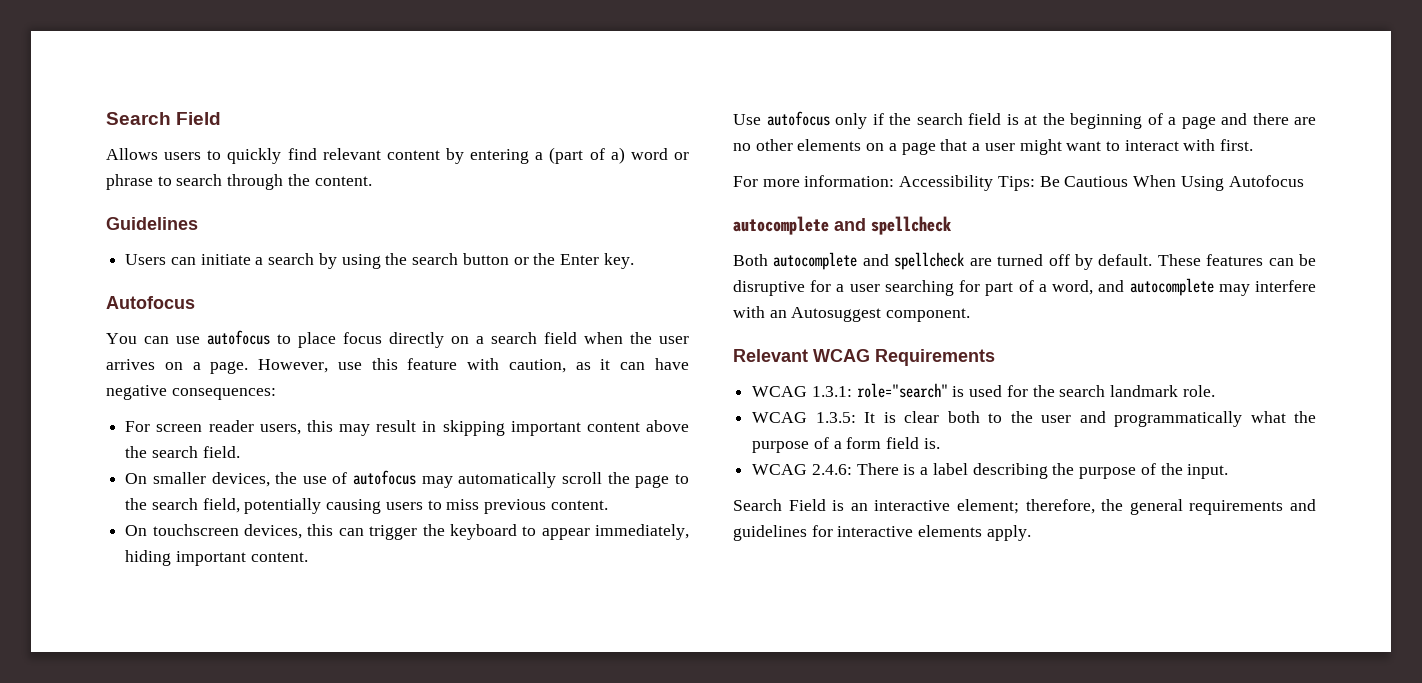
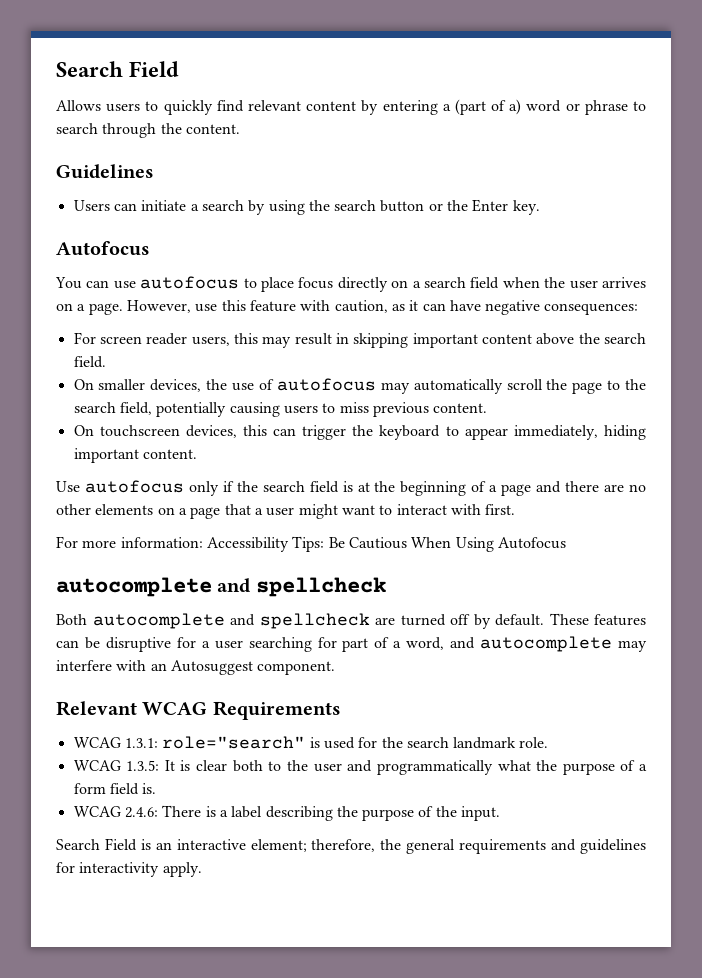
[837,525,983,537] interactive elements -> [79,862,160,877] interactivity

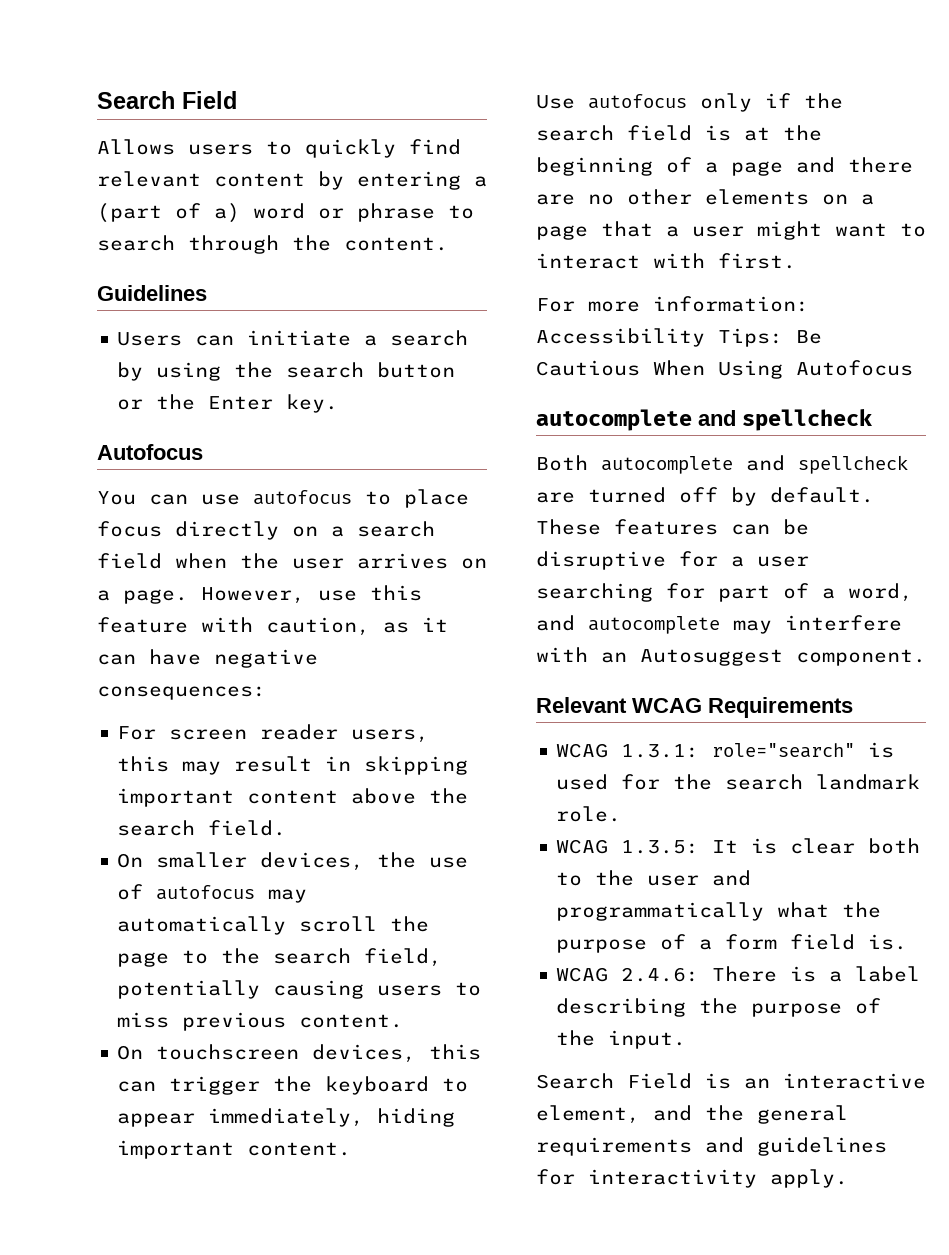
[250,839,376,852] element; therefore, -> [536,1105,692,1124] element, and

